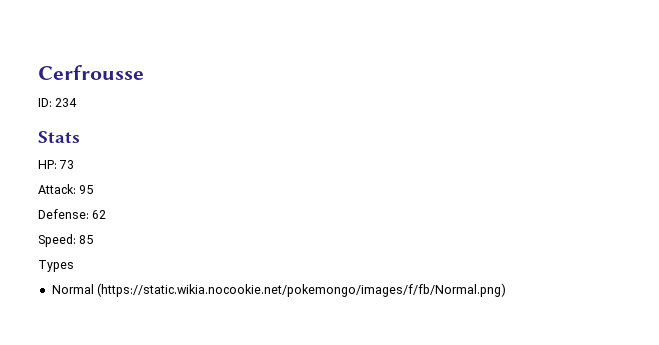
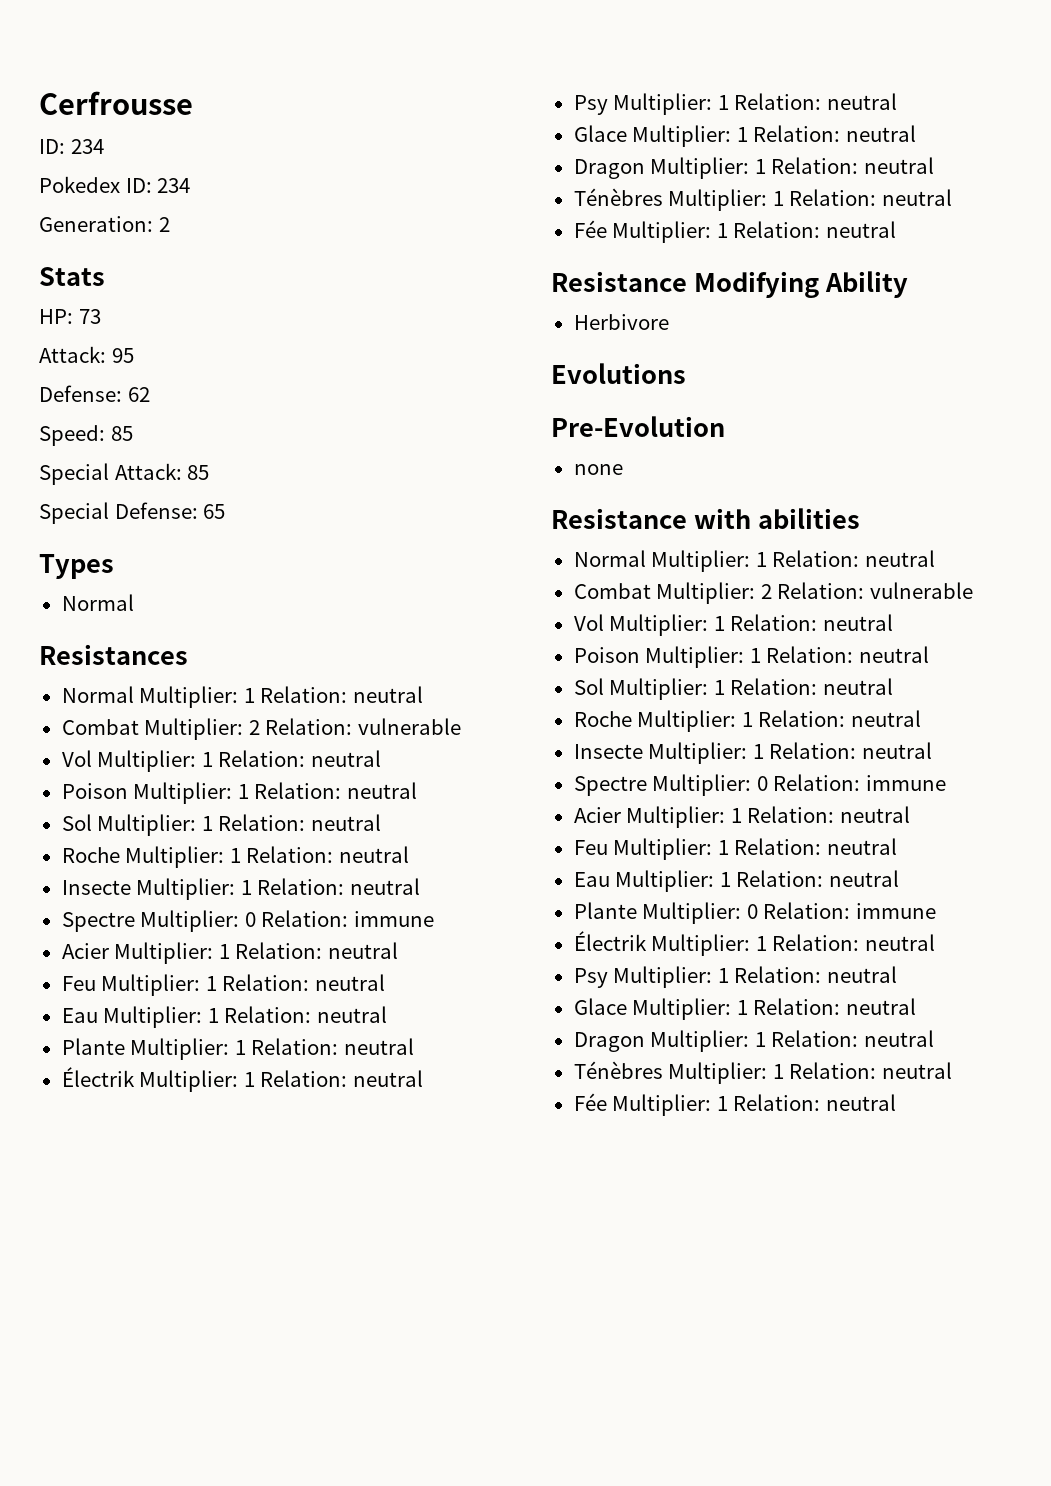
(78, 102) none -> [39,176,191,193] [39,216,170,232] // Pokedex ID: 234 // Generation: 2
[38,260,74,272] [51,283,507,297] Types // Normal (https://static.wikia.nocookie.net/pokemongo/images/f/fb/Normal.png) -> [39,463,210,485] [39,502,226,524] [39,554,114,579] [61,594,134,611] [39,644,188,665] [61,686,423,708] [61,718,461,740] [61,750,381,772] [61,782,417,804] [61,814,381,836] [61,846,409,868] [61,878,420,900] [61,910,434,932] [61,942,398,964] [61,974,385,996] [61,1006,387,1028] [61,1038,414,1060] [61,1067,423,1092] [573,93,897,115] [573,125,916,147] [573,157,934,179] [573,188,952,211] [573,220,896,243] [551,271,908,298] [573,314,669,330] [551,363,686,384] [551,416,725,437] [573,464,623,475] [551,508,860,529] [573,550,935,572] [573,582,973,604] [573,614,893,636] [573,646,929,668] [573,678,893,700] [573,710,921,732] [573,742,932,764] [573,774,946,796] [573,806,910,828] [573,838,897,860] [573,870,899,892] [573,902,936,924] [573,931,935,956] [573,966,897,988] [573,998,916,1020] [573,1030,934,1052] [573,1061,952,1084] [573,1093,896,1116] Special Attack: 85 // Special Defense: 65 // Types // Normal // Resistances // Normal Multiplier: 1 Relation: neutral // Combat Multiplier: 2 Relation: vulnerable // Vol Multiplier: 1 Relation: neutral // Poison Multiplier: 1 Relation: neutral // Sol Multiplier: 1 Relation: neutral // Roche Multiplier: 1 Relation: neutral // Insecte Multiplier: 1 Relation: neutral // Spectre Multiplier: 0 Relation: immune // Acier Multiplier: 1 Relation: neutral // Feu Multiplier: 1 Relation: neutral // Eau Multiplier: 1 Relation: neutral // Plante Multiplier: 1 Relation: neutral // Électrik Multiplier: 1 Relation: neutral // Psy Multiplier: 1 Relation: neutral // Glace Multiplier: 1 Relation: neutral // Dragon Multiplier: 1 Relation: neutral // Ténèbres Multiplier: 1 Relation: neutral // Fée Multiplier: 1 Relation: neutral // Resistance Modifying Ability // Herbivore // Evolutions // Pre-Evolution // none // Resistance with abilities // Normal Multiplier: 1 Relation: neutral // Combat Multiplier: 2 Relation: vulnerable // Vol Multiplier: 1 Relation: neutral // Poison Multiplier: 1 Relation: neutral // Sol Multiplier: 1 Relation: neutral // Roche Multiplier: 1 Relation: neutral // Insecte Multiplier: 1 Relation: neutral // Spectre Multiplier: 0 Relation: immune // Acier Multiplier: 1 Relation: neutral // Feu Multiplier: 1 Relation: neutral // Eau Multiplier: 1 Relation: neutral // Plante Multiplier: 0 Relation: immune // Électrik Multiplier: 1 Relation: neutral // Psy Multiplier: 1 Relation: neutral // Glace Multiplier: 1 Relation: neutral // Dragon Multiplier: 1 Relation: neutral // Ténèbres Multiplier: 1 Relation: neutral // Fée Multiplier: 1 Relation: neutral

